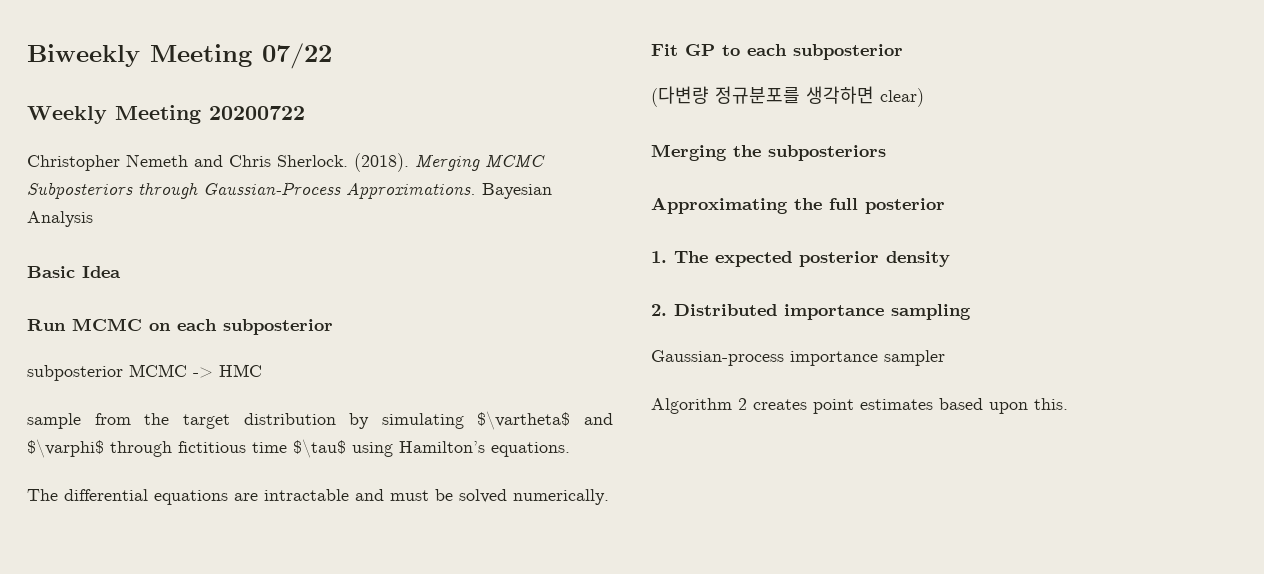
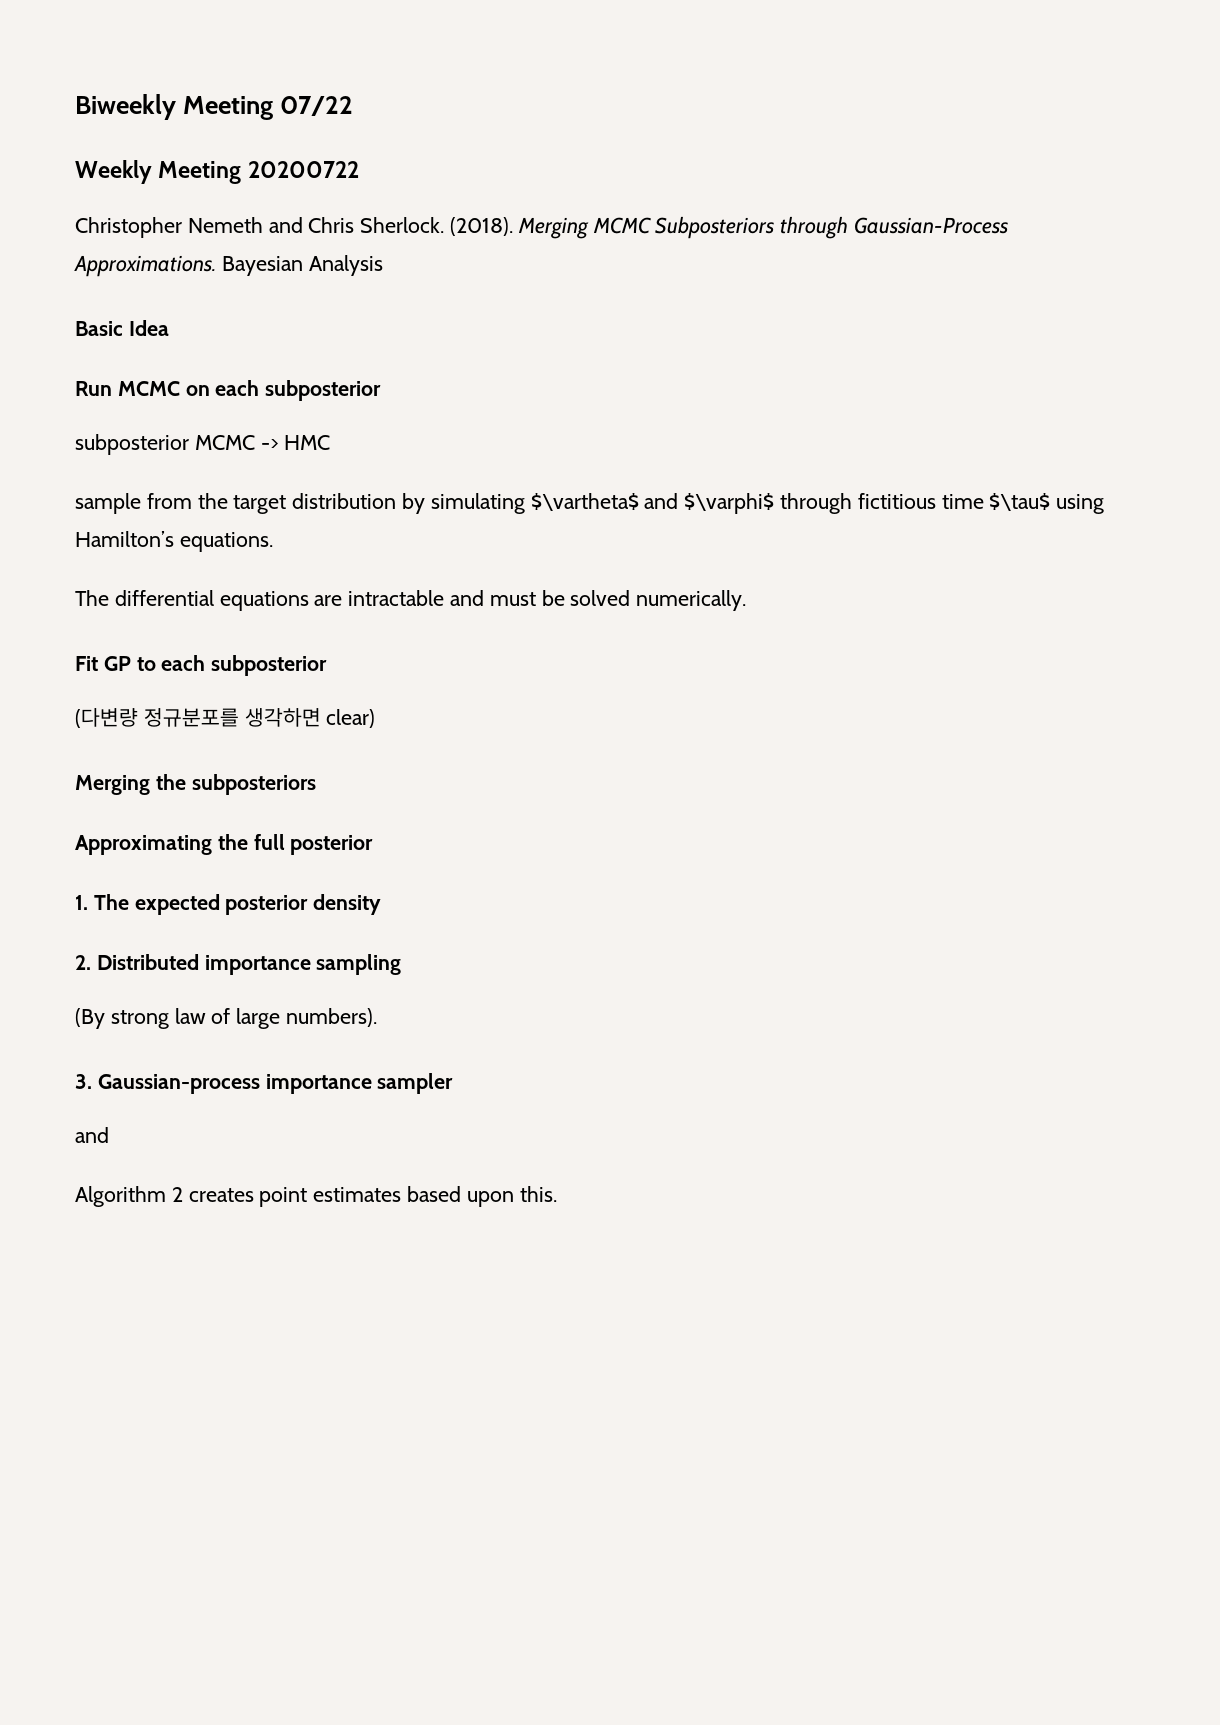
(971, 312) none -> [75,1008,378,1029] [75,1074,92,1089] (By strong law of large numbers). // 3.
(945, 358) none -> [75,1127,109,1143] // and

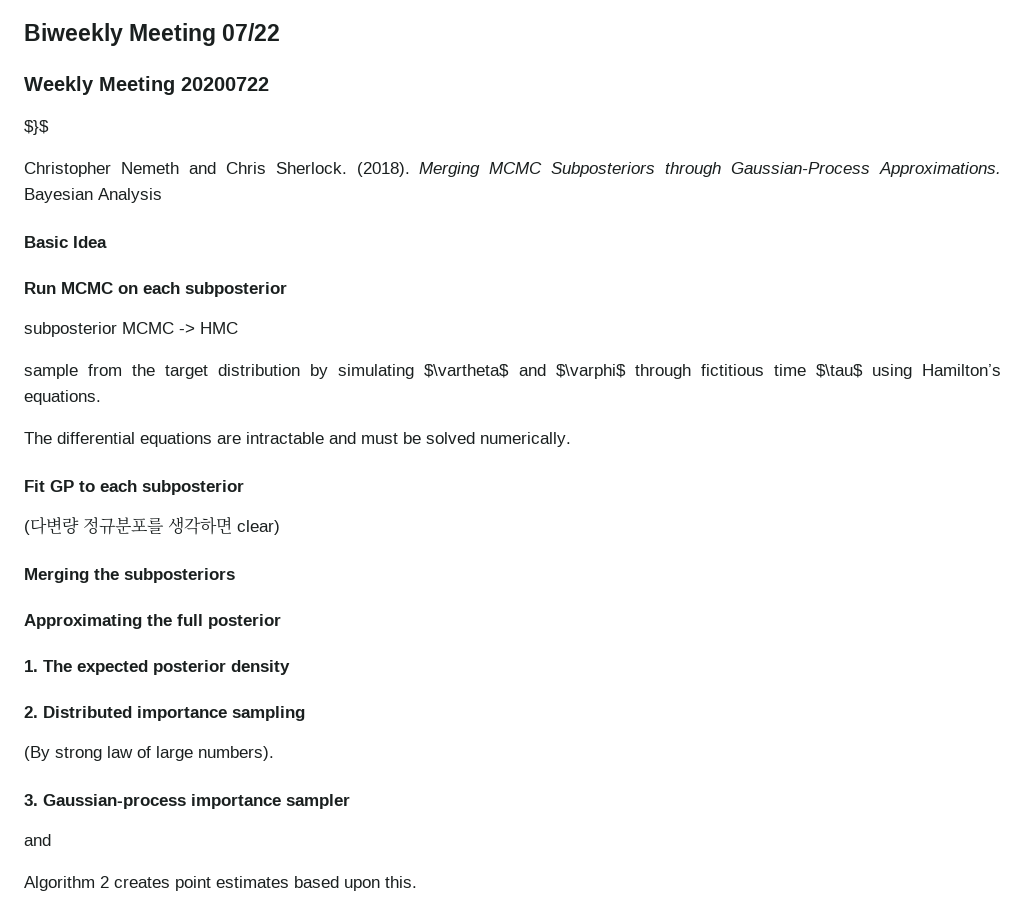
(359, 169) none -> [24,120,49,135] // $}$

